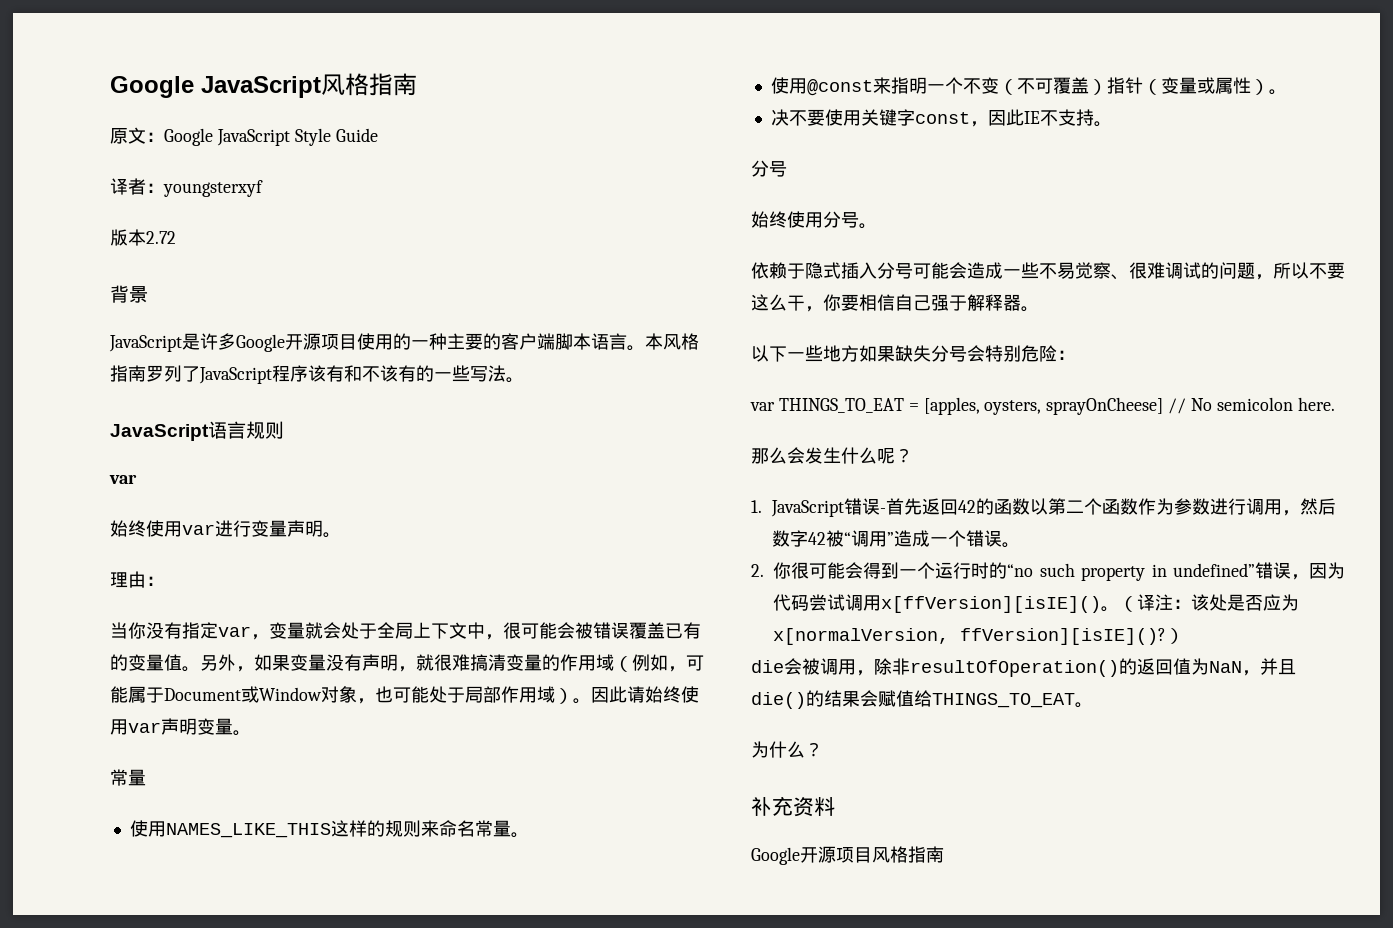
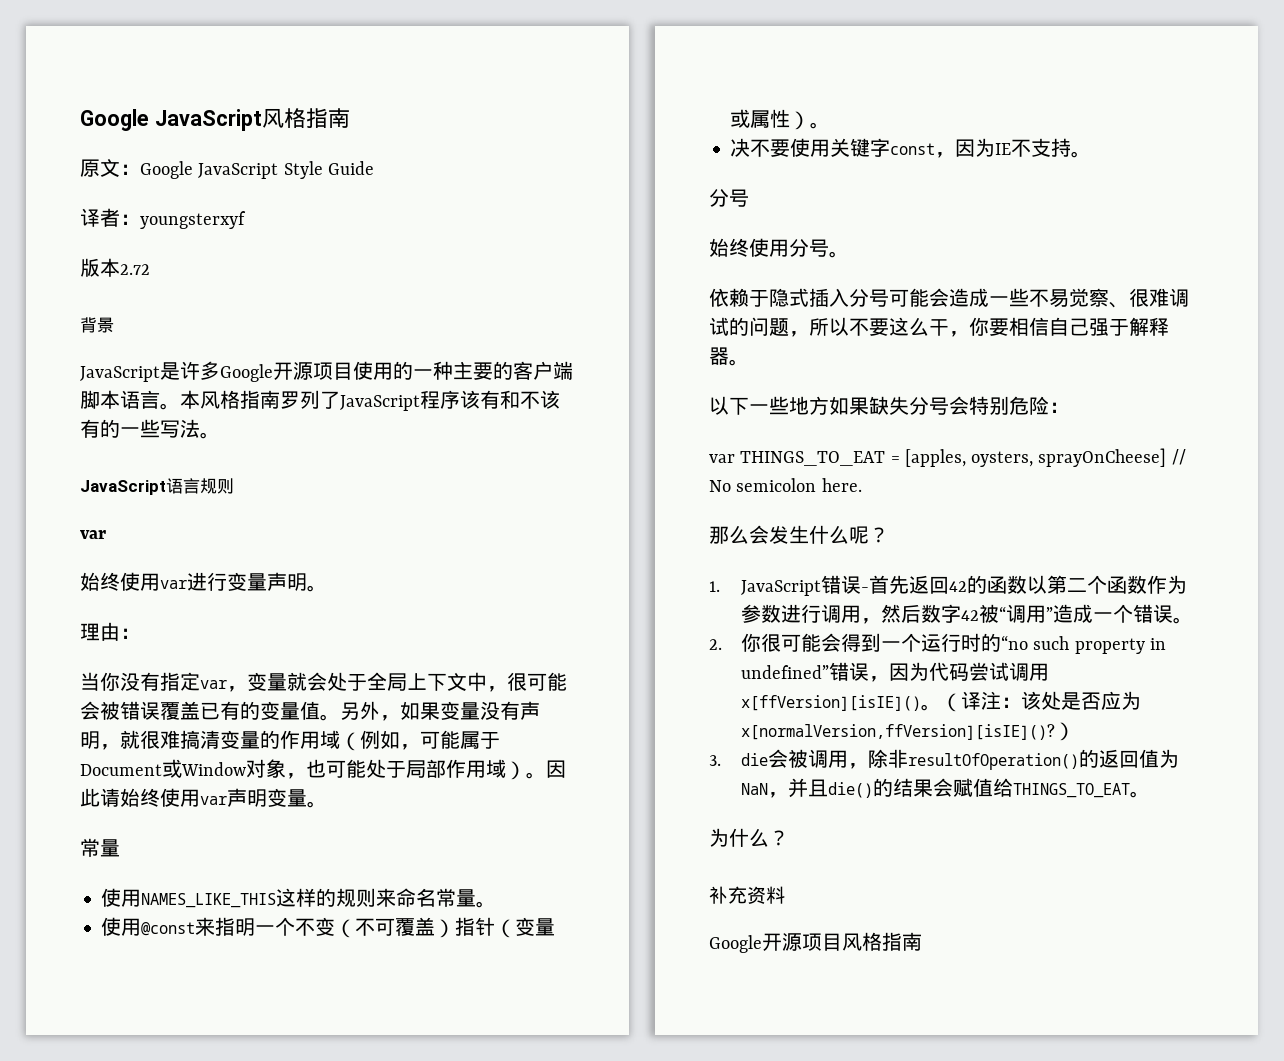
[1005,109,1024,126] 此 -> [975,138,996,157] 为
[773,628,1166,645] x[normalVersion, ffVersion][isIE]()? -> [741,724,1056,740] x[normalVersion,ffVersion][isIE]()?
(1184, 636) none -> [709,755,721,766] 3.

